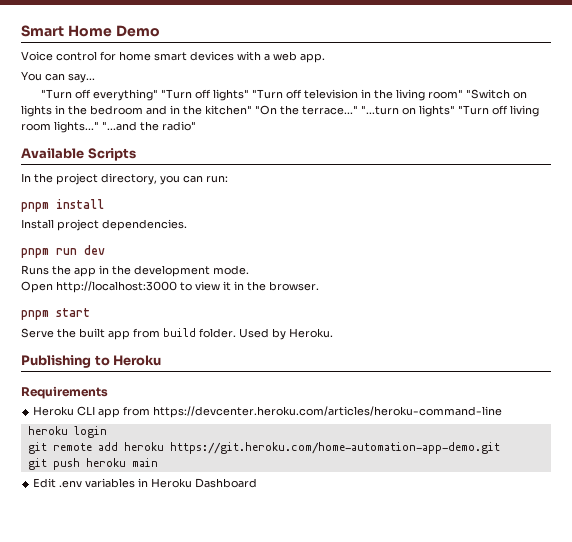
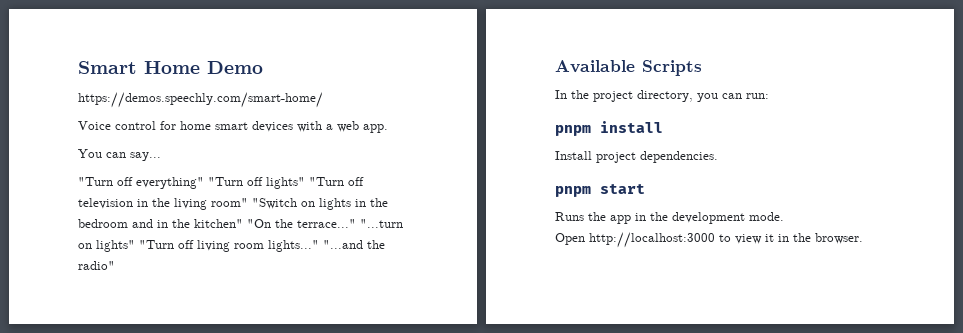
(160, 31) none -> [78,92,323,108] // https://demos.speechly.com/smart-home/
[56,245,105,255] run dev -> [600,184,645,194] start
[21,308,90,320] [21,328,333,340] [21,355,162,368] [21,386,108,399] [33,406,503,418] [27,426,107,438] [27,442,500,454] [27,458,158,470] [33,478,258,488] // pnpm start // Serve the built app from build folder. Used by Heroku. // Publishing to Heroku // Requirements // Heroku CLI app from https://devcenter.heroku.com/articles/heroku-command-line // heroku login // git remote add heroku https://git.heroku.com/home-automation-app-demo.git // git push heroku main // Edit .env variables in Heroku Dashboard -> (863, 238) none

